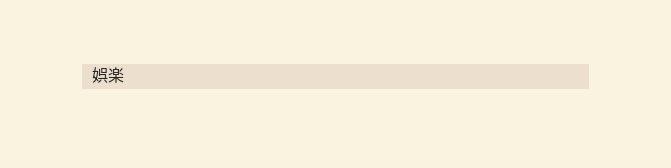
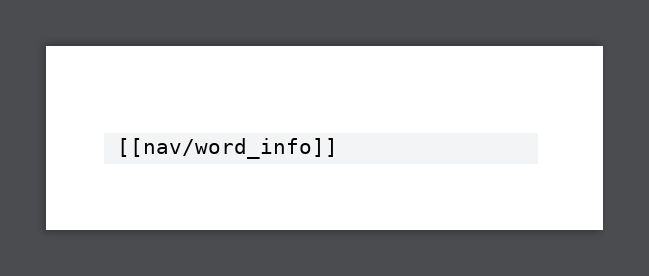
[92,67,125,83] 娯楽 -> [116,138,338,159] [[nav/word_info]]

